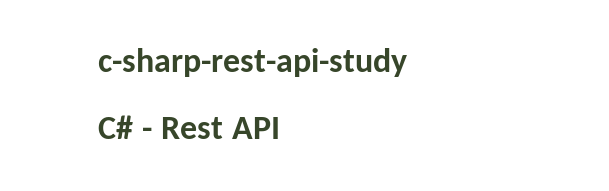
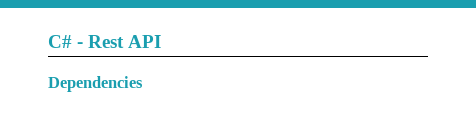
[98,48,407,77] c-sharp-rest-api-study // -> (48, 41) none
(281, 128) none -> [48,76,143,92] // Dependencies

